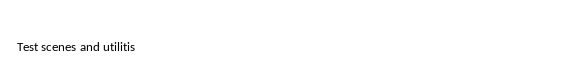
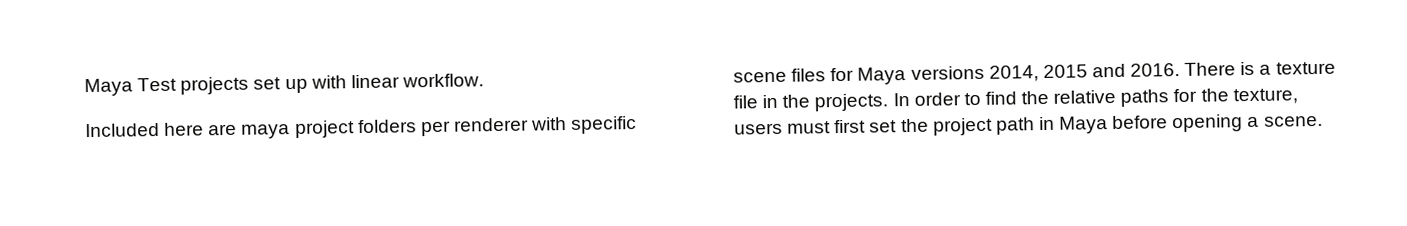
[17,42,136,51] Test scenes and utilitis -> [84,73,484,97] [85,115,638,139] [733,61,1336,85] [733,88,1298,112] [734,114,1323,136] Maya Test projects set up with linear workflow. // Included here are maya project folders per renderer with specific scene files for Maya versions 2014, 2015 and 2016. There is a texture file in the projects. In order to find the relative paths for the texture, users must first set the project path in Maya before opening a scene.

